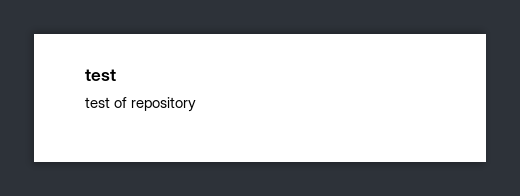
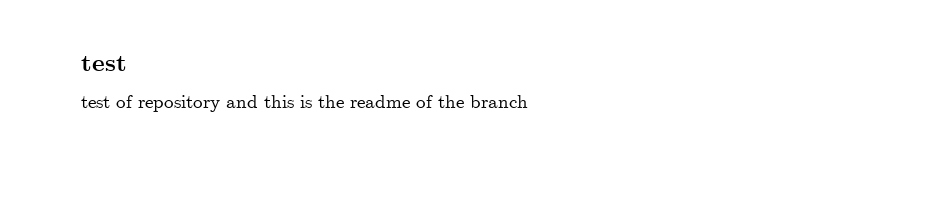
(197, 104) none -> [226,95,528,108] and this is the readme of the branch

